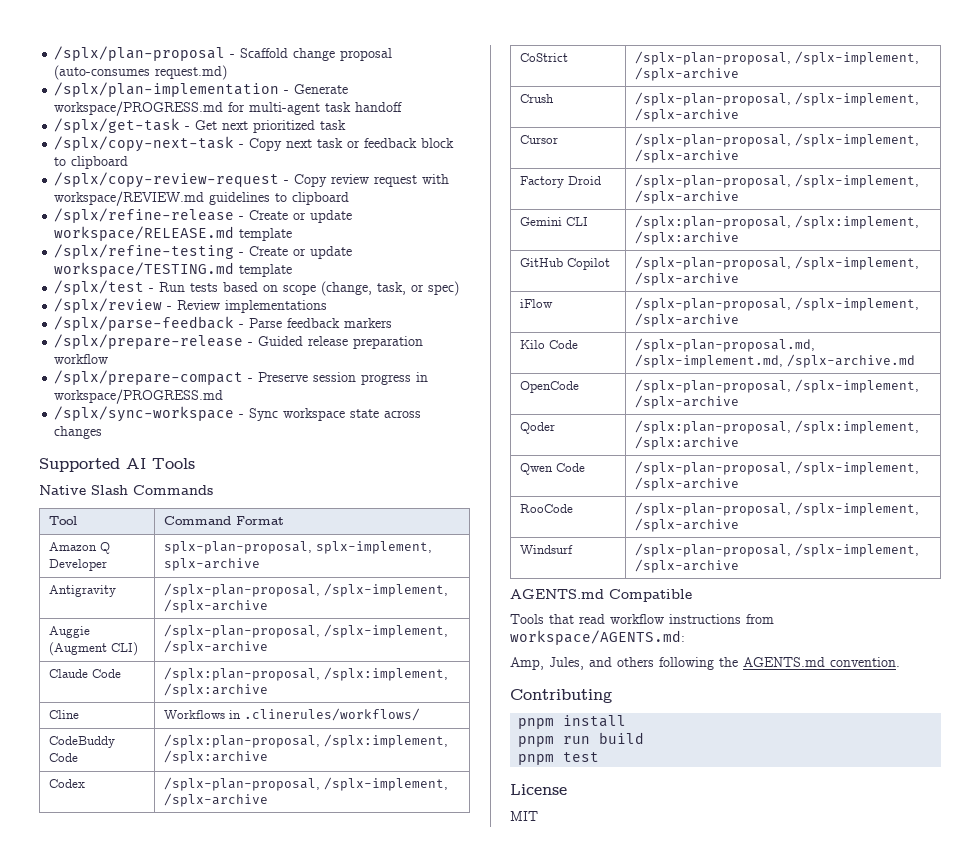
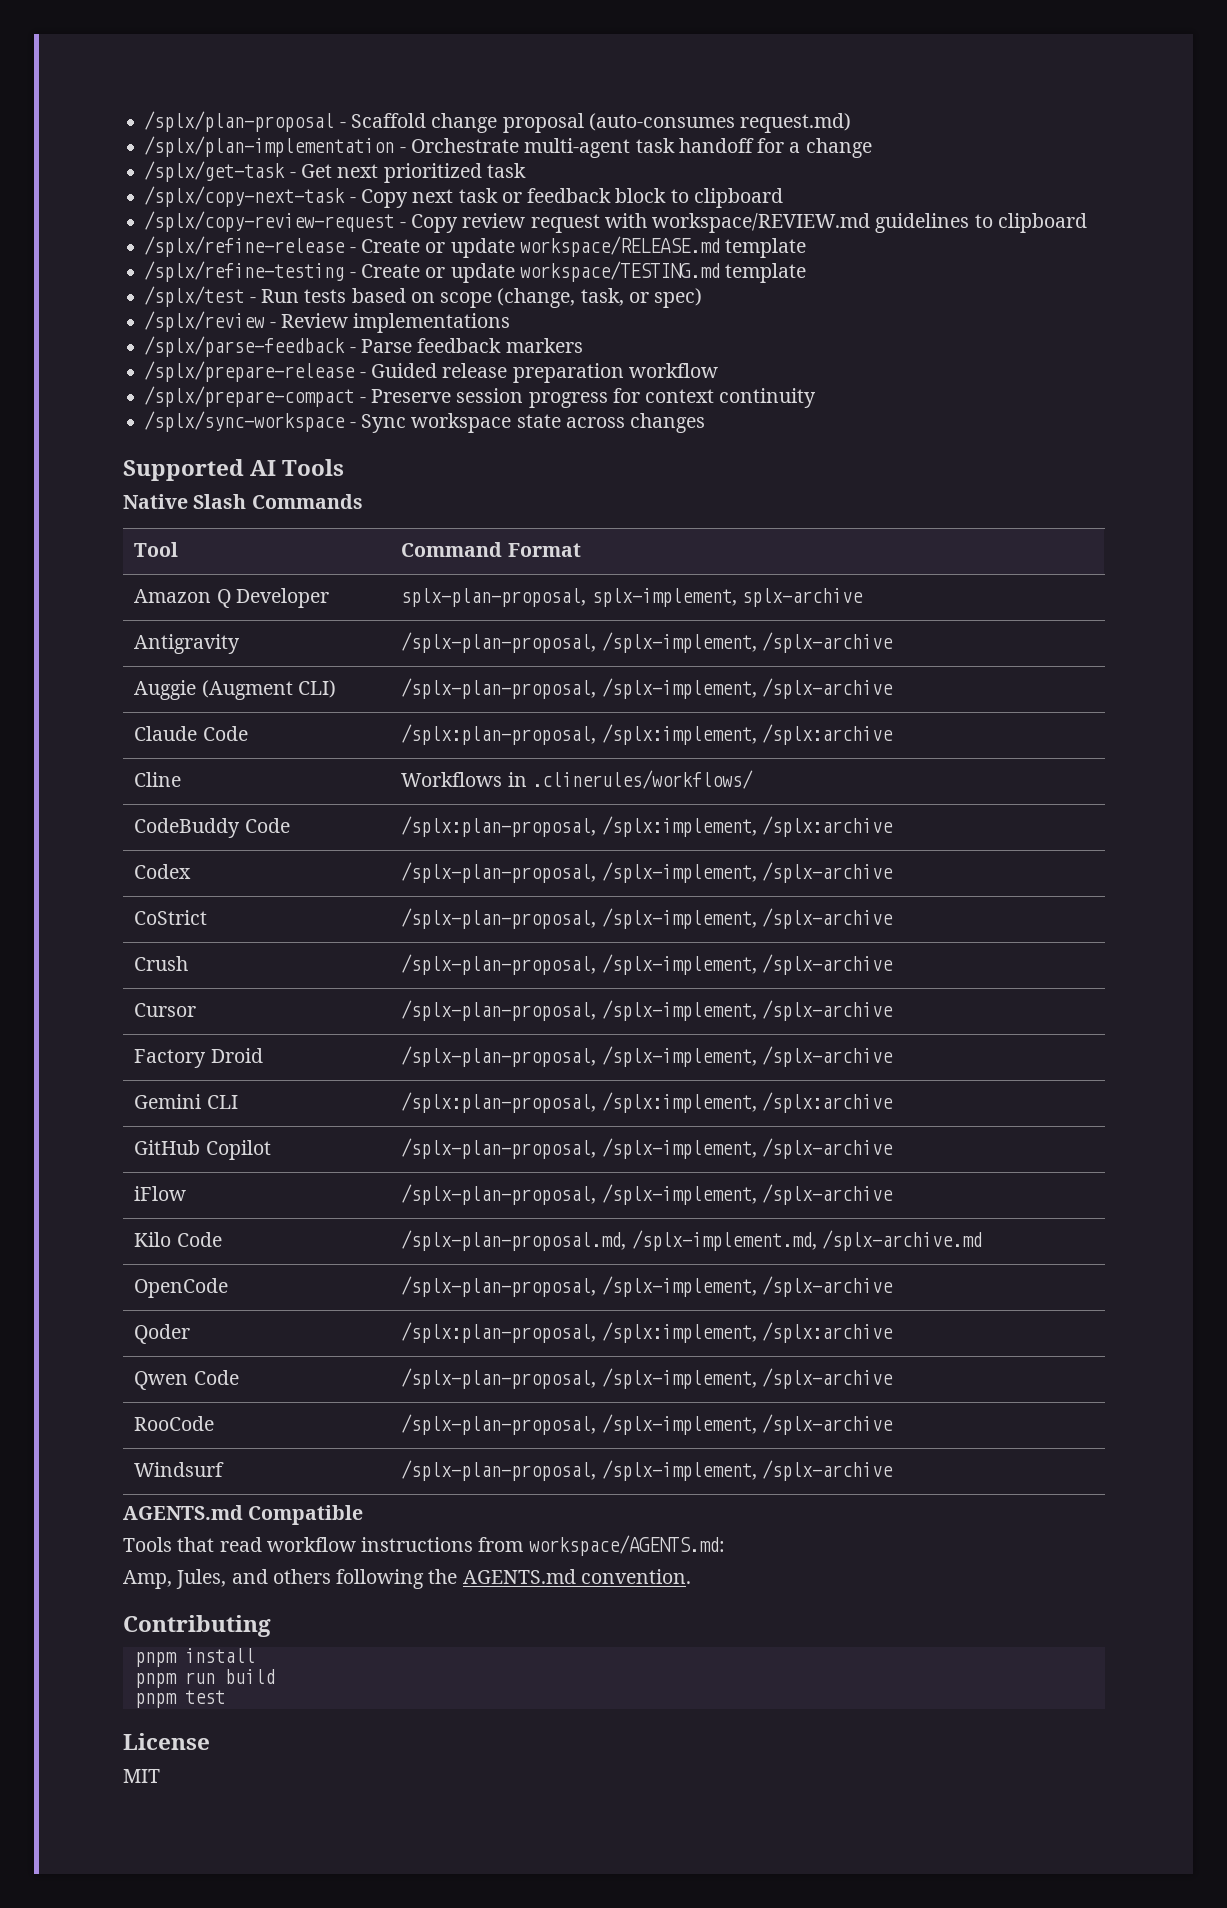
[294,84,349,94] [54,101,246,116] Generate workspace/PROGRESS.md for -> [410,138,519,153] Orchestrate
(403, 107) none -> [757,138,872,158] for a change
[416,372,429,382] [54,389,224,404] in workspace/PROGRESS.md -> [612,388,817,408] for context continuity

